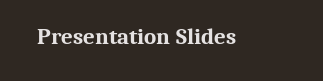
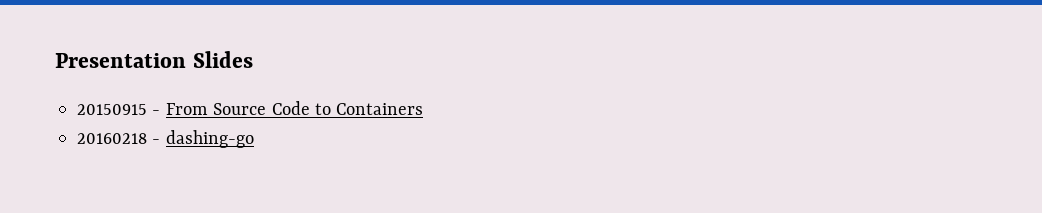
(237, 36) none -> [77,101,424,115] [77,130,254,148] // 20150915 - From Source Code to Containers // 20160218 - dashing-go

